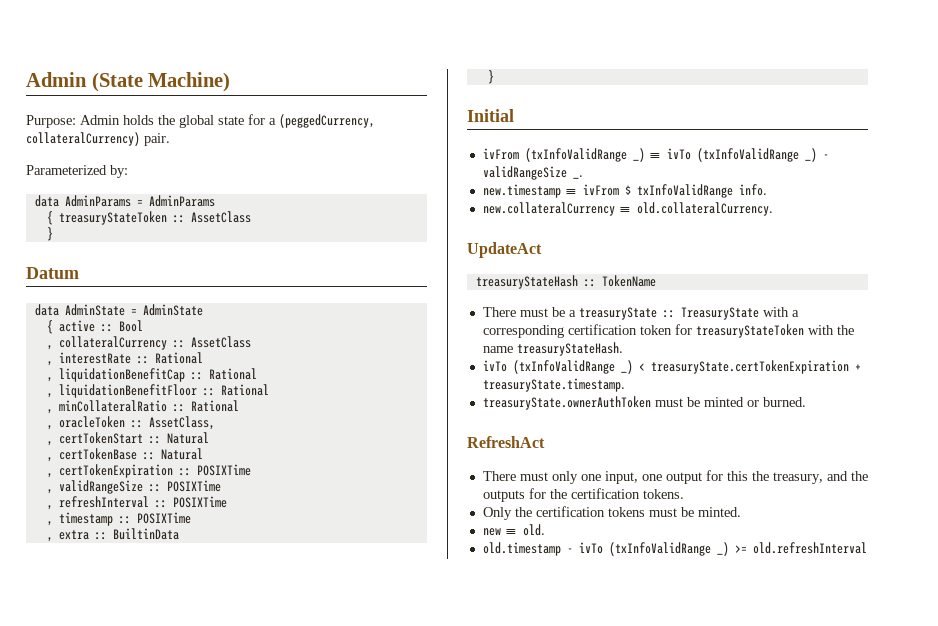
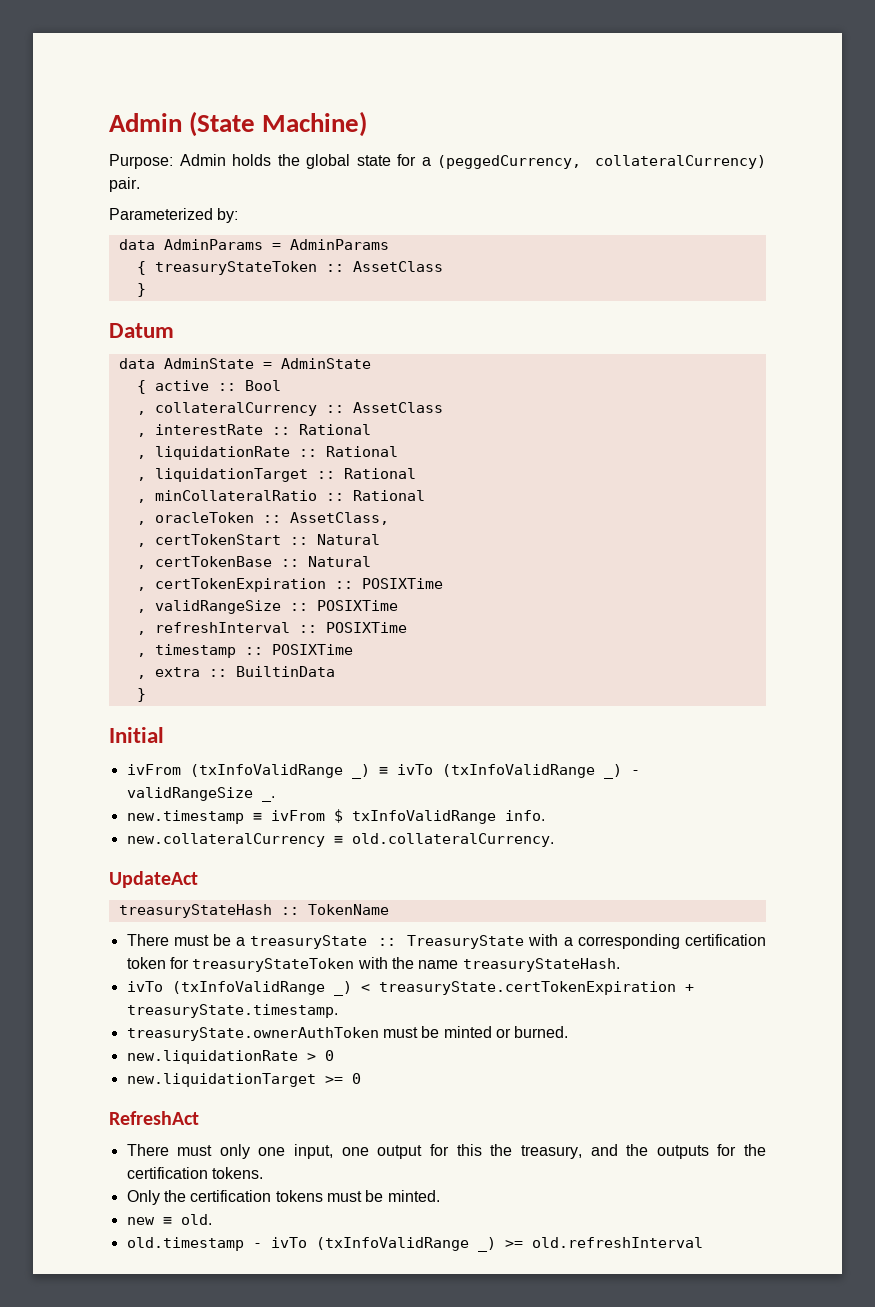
[58,368,257,382] [46,384,197,398] liquidationBenefitCap :: Rational // , liquidationBenefitFloor -> [154,446,398,460] [136,468,308,482] liquidationRate :: Rational // , liquidationTarget
(806, 402) none -> [126,1050,334,1064] [126,1073,361,1087] // new.liquidationRate > 0 // new.liquidationTarget >= 0

